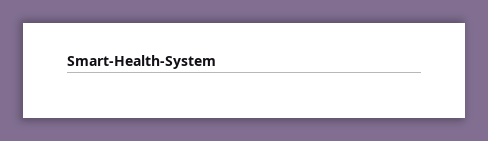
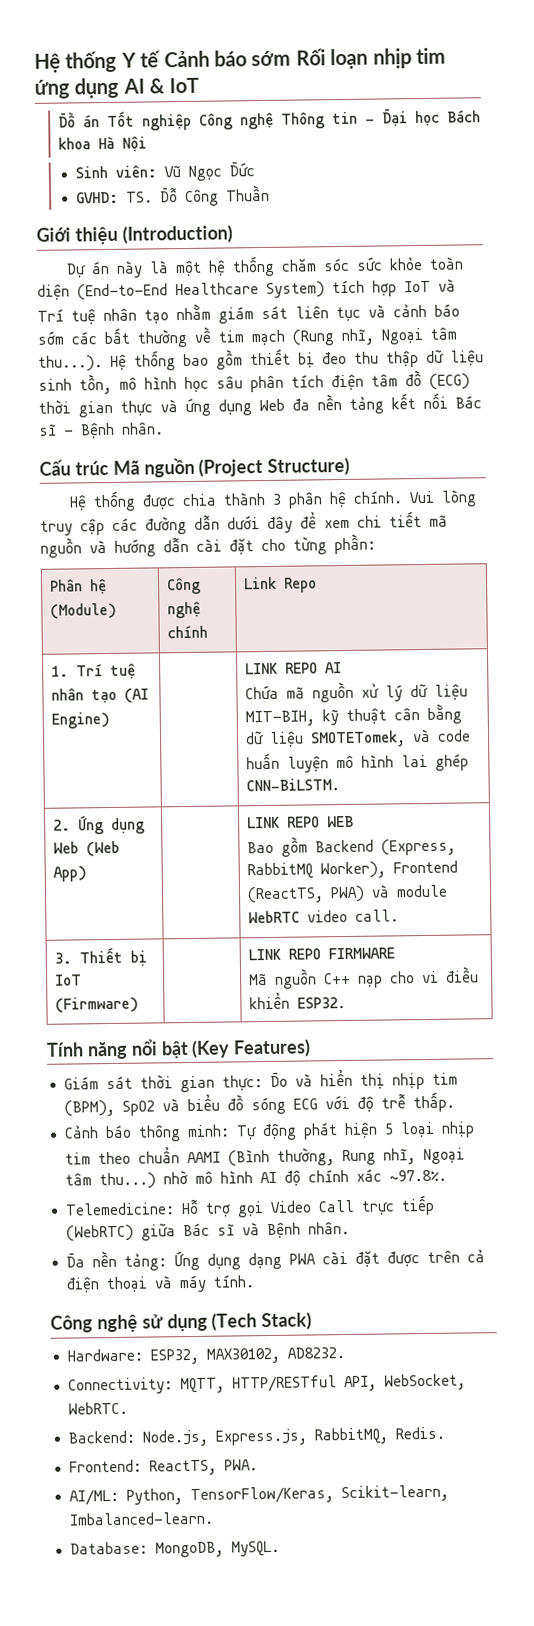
[67,55,216,69] Smart-Health-System -> [34,47,446,73] [34,77,199,99] [58,108,482,131] [58,135,148,152] [74,162,255,181] [75,184,270,207] [36,224,233,245] [66,255,465,278] [37,278,456,301] [37,303,460,325] [37,326,457,348] [38,348,484,372] [38,369,470,395] [38,392,482,418] [39,422,164,439] [39,456,351,478] [69,489,478,512] [40,511,448,536] [40,533,376,558] [49,579,107,595] [49,602,117,619] [166,577,201,595] [166,601,201,619] [166,624,208,639] [242,576,317,593] [50,663,136,679] [50,687,149,704] [50,711,110,729] [244,662,342,675] [244,681,468,703] [244,703,462,727] [244,728,471,748] [245,752,469,773] [245,778,340,792] [52,815,145,835] [52,840,120,857] [52,865,87,882] [246,815,354,829] [246,836,456,857] [246,860,458,880] [246,884,448,904] [247,909,399,924] [53,946,147,967] [54,974,82,986] [54,996,139,1013] [247,947,395,961] [248,966,479,989] [248,991,346,1010] [46,1038,312,1060] [63,1068,458,1093] [63,1091,455,1117] [63,1121,475,1142] [64,1146,465,1167] [64,1168,447,1190] [64,1194,435,1218] [65,1221,350,1242] [65,1249,485,1271] [65,1274,255,1293] [50,1311,313,1333] [66,1347,345,1365] [67,1373,466,1395] [67,1401,128,1415] [67,1426,445,1447] [68,1459,258,1476] [68,1484,449,1506] [68,1511,214,1526] [69,1540,280,1558] Hệ thống Y tế Cảnh báo sớm Rối loạn nhịp tim ứng dụng AI & IoT // Đồ án Tốt nghiệp Công nghệ Thông tin - Đại học Bách khoa Hà Nội // Sinh viên: Vũ Ngọc Đức // GVHD: TS. Đỗ Công Thuần // Giới thiệu (Introduction) // Dự án này là một hệ thống chăm sóc sức khỏe toàn diện (End-to-End Healthcare System) tích hợp IoT và Trí tuệ nhân tạo nhằm giám sát liên tục và cảnh báo sớm các bất thường về tim mạch (Rung nhĩ, Ngoại tâm thu...). Hệ thống bao gồm thiết bị đeo thu thập dữ liệu sinh tồn, mô hình học sâu phân tích điện tâm đồ (ECG) thời gian thực và ứng dụng Web đa nền tảng kết nối Bác sĩ - Bệnh nhân. // Cấu trúc Mã nguồn (Project Structure) // Hệ thống được chia thành 3 phân hệ chính. Vui lòng truy cập các đường dẫn dưới đây để xem chi tiết mã nguồn và hướng dẫn cài đặt cho từng phần: // Phân hệ (Module) | Công nghệ chính | Link Repo // 1. Trí tuệ nhân tạo (AI Engine) | | LINK REPO AI // Chứa mã nguồn xử lý dữ liệu MIT-BIH, kỹ thuật cân bằng dữ liệu SMOTETomek, và code huấn luyện mô hình lai ghép CNN-BiLSTM. // 2. Ứng dụng Web (Web App) | | LINK REPO WEB // Bao gồm Backend (Express, RabbitMQ Worker), Frontend (ReactTS, PWA) và module WebRTC video call. // 3. Thiết bị IoT (Firmware) | | LINK REPO FIRMWARE // Mã nguồn C++ nạp cho vi điều khiển ESP32. // Tính năng nổi bật (Key Features) // Giám sát thời gian thực: Đo và hiển thị nhịp tim (BPM), SpO2 và biểu đồ sóng ECG với độ trễ thấp. // Cảnh báo thông minh: Tự động phát hiện 5 loại nhịp tim theo chuẩn AAMI (Bình thường, Rung nhĩ, Ngoại tâm thu...) nhờ mô hình AI độ chính xác ~97.8%. // Telemedicine: Hỗ trợ gọi Video Call trực tiếp (WebRTC) giữa Bác sĩ và Bệnh nhân. // Đa nền tảng: Ứng dụng dạng PWA cài đặt được trên cả điện thoại và máy tính. // Công nghệ sử dụng (Tech Stack) // Hardware: ESP32, MAX30102, AD8232. // Connectivity: MQTT, HTTP/RESTful API, WebSocket, WebRTC. // Backend: Node.js, Express.js, RabbitMQ, Redis. // Frontend: ReactTS, PWA. // AI/ML: Python, TensorFlow/Keras, Scikit-learn, Imbalanced-learn. // Database: MongoDB, MySQL.

